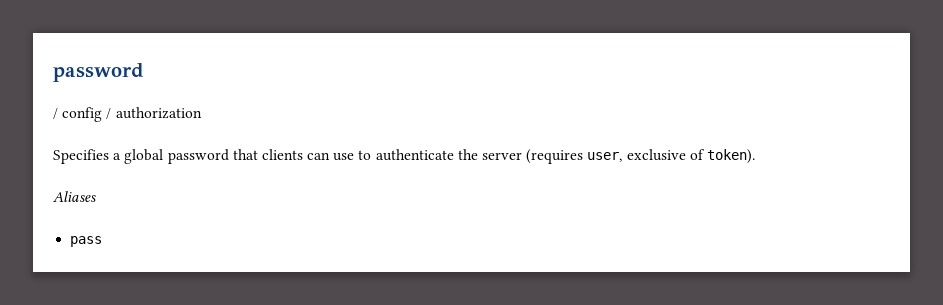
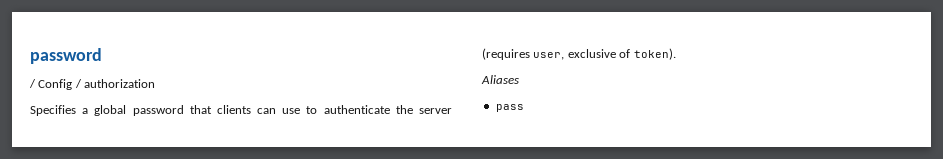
[62,107,103,122] config -> [38,79,73,90] Config

